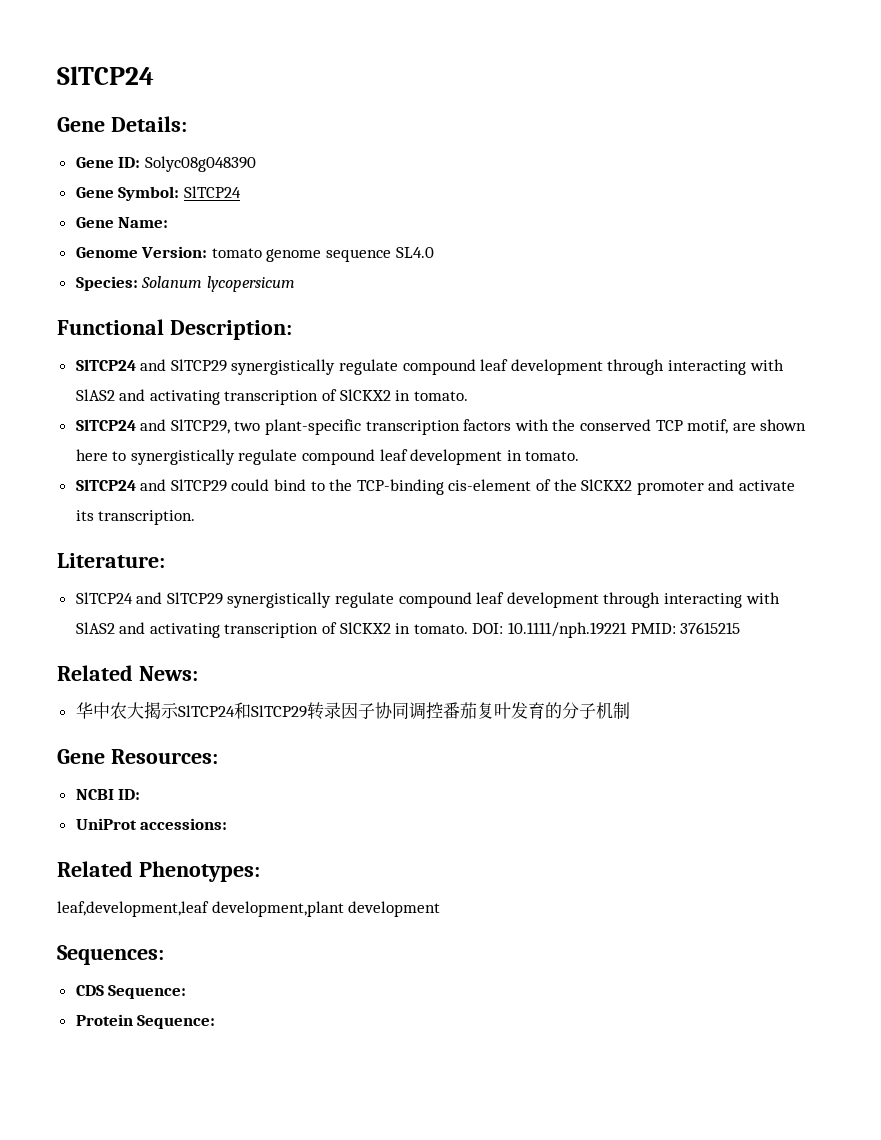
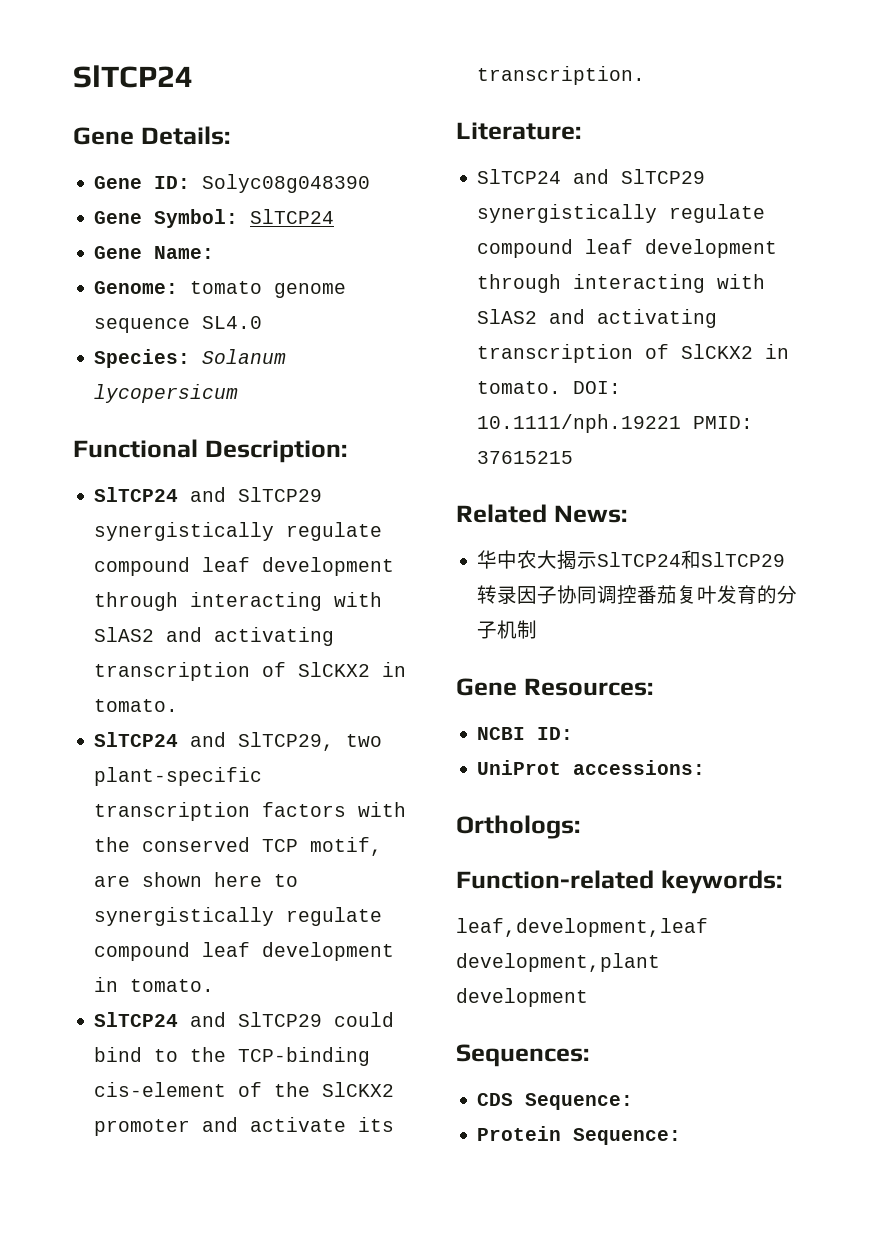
[75,246,208,258] Genome Version: -> [94,281,179,294] Genome:
[57,861,260,882] Related Phenotypes: -> [456,815,580,839] [456,870,782,894] Orthologs: // Function-related keywords:

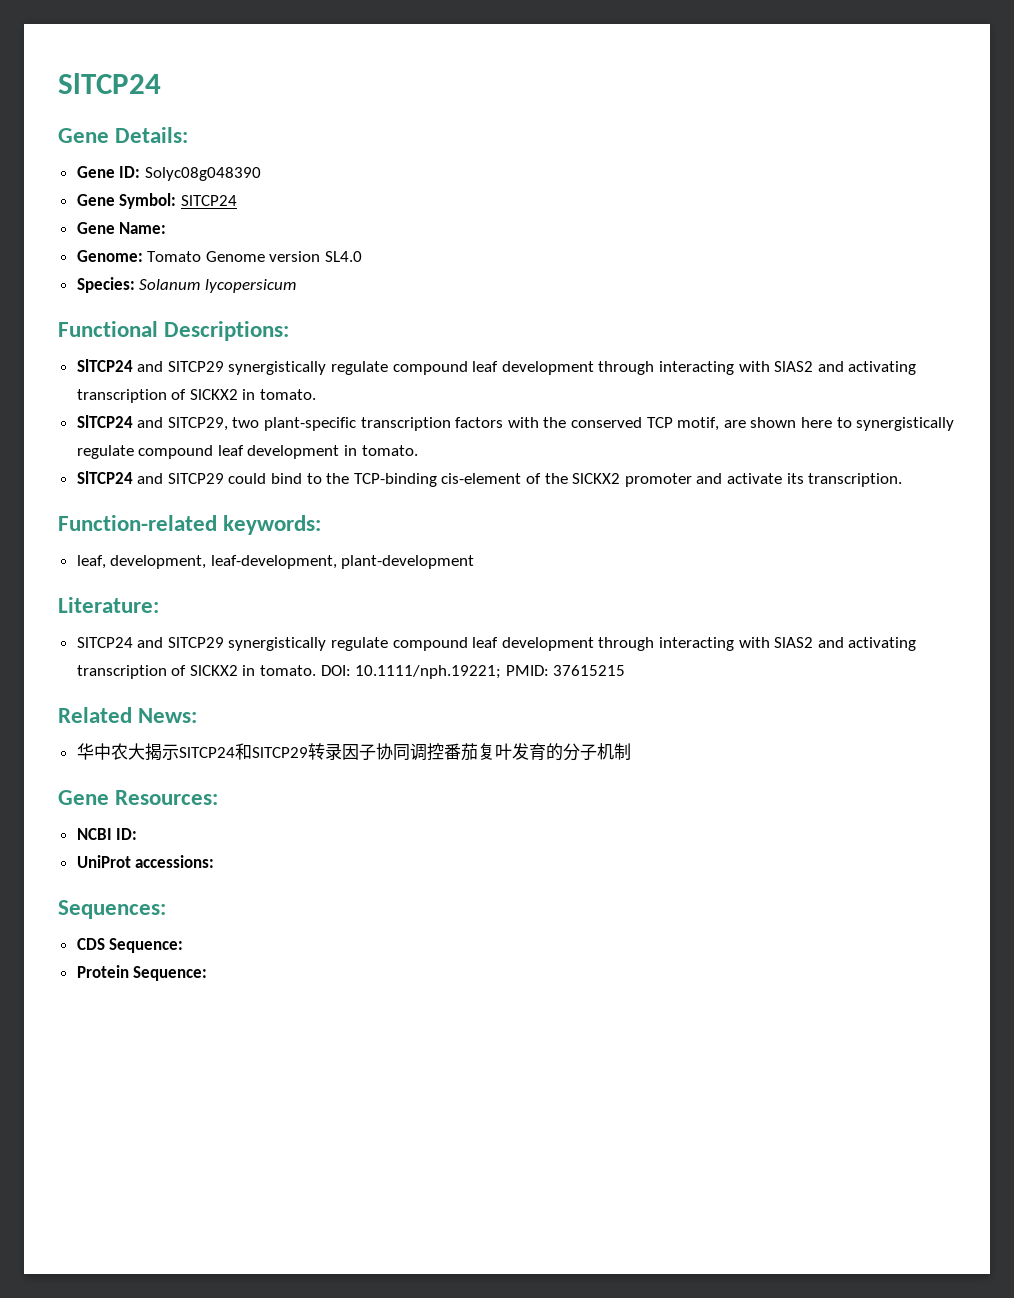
[190,281,347,298] [94,318,191,333] tomato genome sequence -> [147,251,321,262] Tomato Genome version
[204,440,347,463] Description: -> [164,321,290,341] Descriptions:
(646, 75) none -> [58,515,322,535] [76,555,475,569] // Function-related keywords: // leaf, development, leaf-development, plant-development
[477,414,682,433] 10.1111/nph.19221 -> [355,665,502,679] 10.1111/nph.19221;
[456,815,580,839] [456,870,782,894] [456,918,708,937] [456,953,660,972] [456,988,588,1007] // Orthologs: // Function-related keywords: // leaf,development,leaf development,plant development -> (215, 861) none

